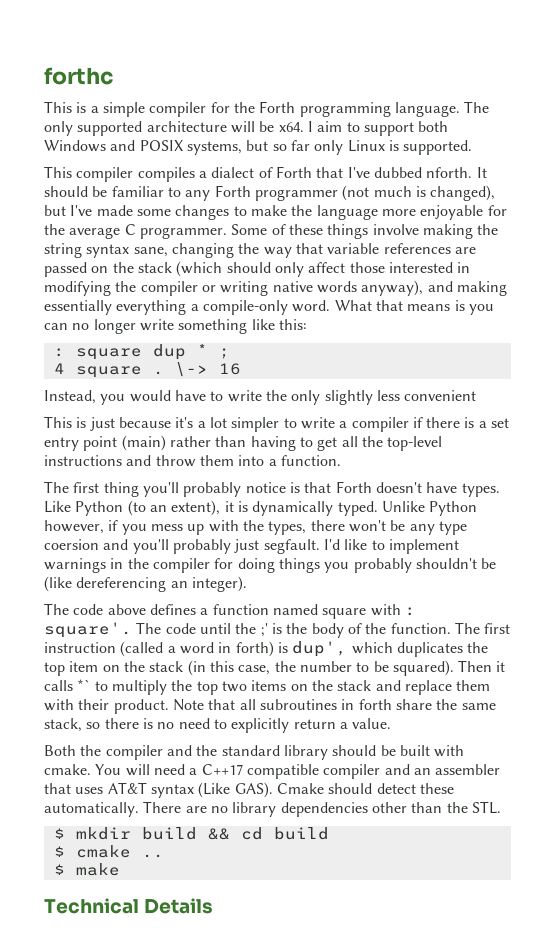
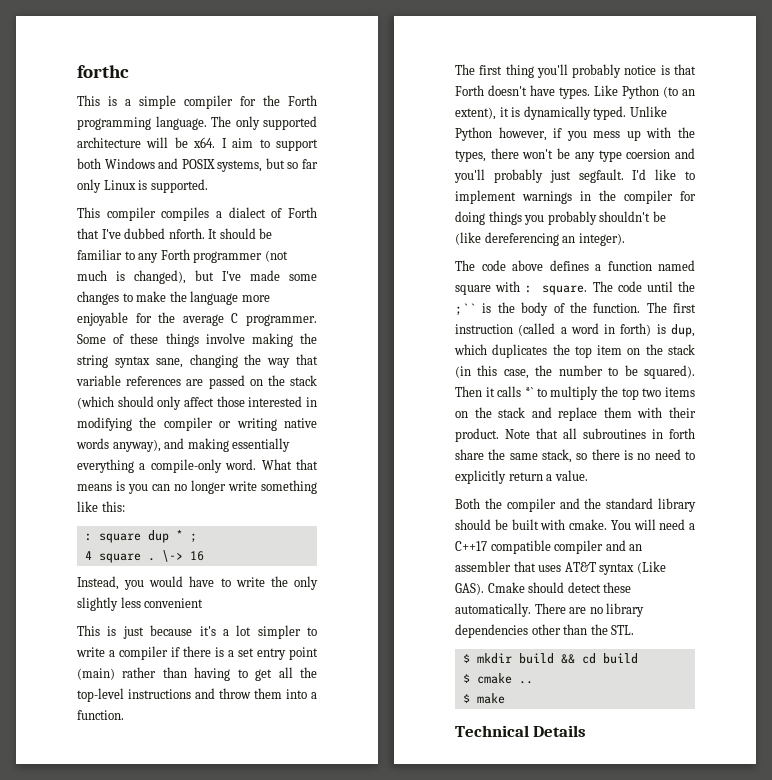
[44,622,132,638] square'. -> [542,285,588,295] square.
[260,623,268,637] ;' -> [455,303,476,316] ;``
[292,641,348,657] dup', -> [671,324,695,337] dup,

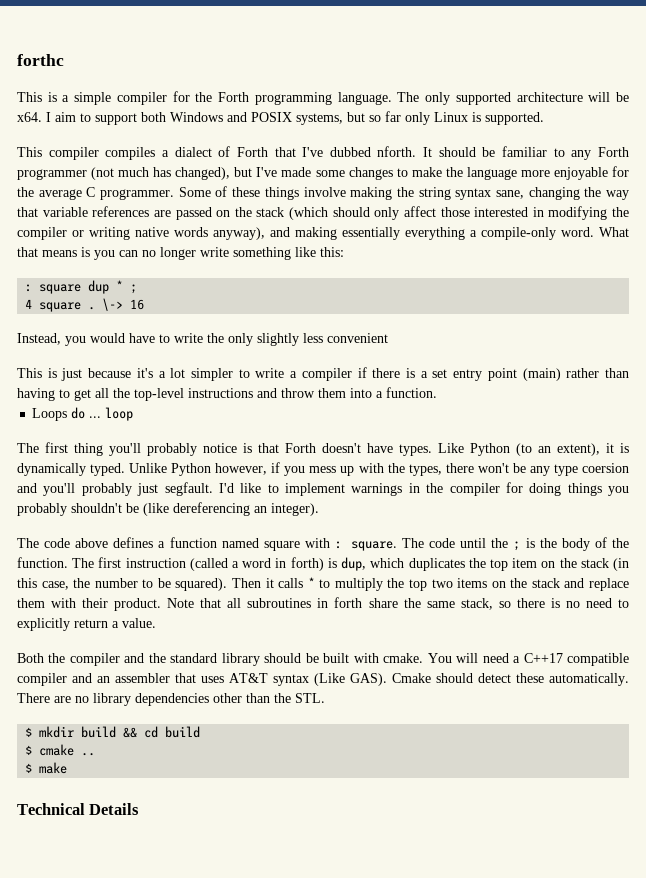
[116,271,125,281] is -> [153,167,172,177] has
(124, 715) none -> [32,407,134,421] // Loops do ... loop
[455,303,476,316] ;`` -> [513,541,521,551] ;
[525,387,533,397] *` -> [307,577,315,588] *

